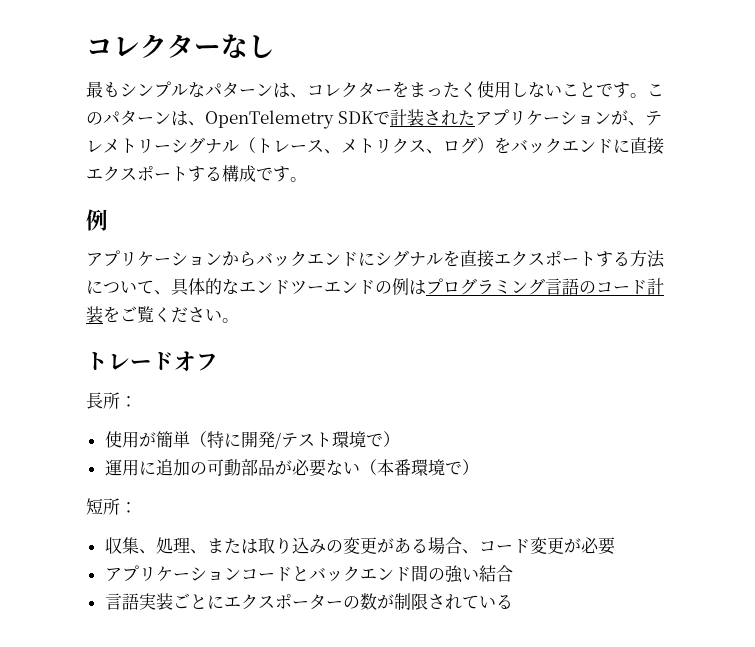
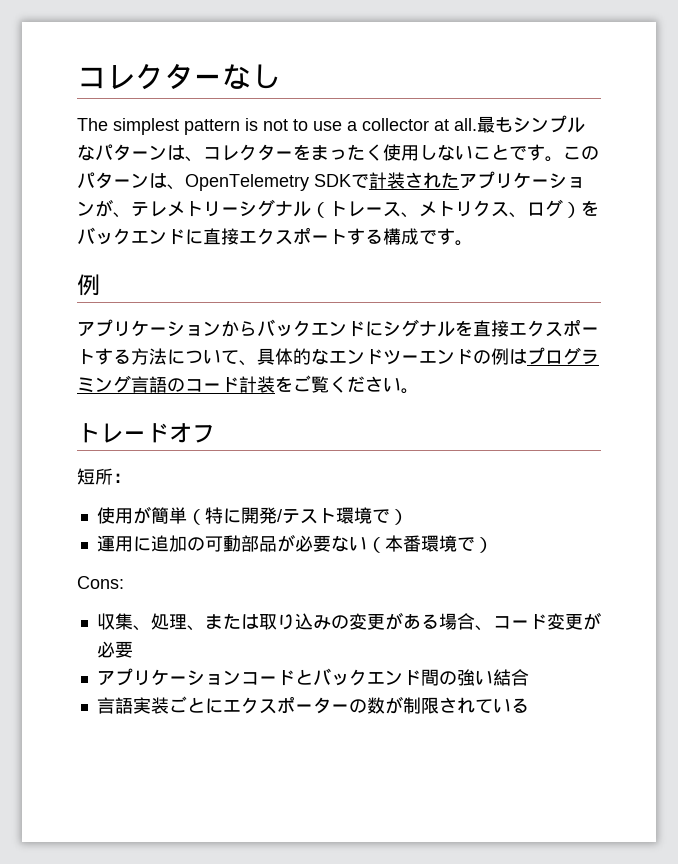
(275, 46) none -> [77,118,477,135] The simplest pattern is not to use a collector at all.
[86,392,103,409] 長 -> [77,468,95,485] 短
[86,498,137,515] 短所： -> [77,576,124,589] Cons:

